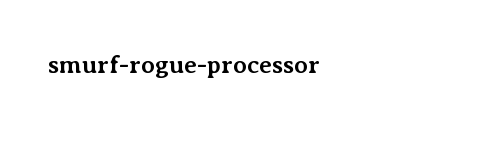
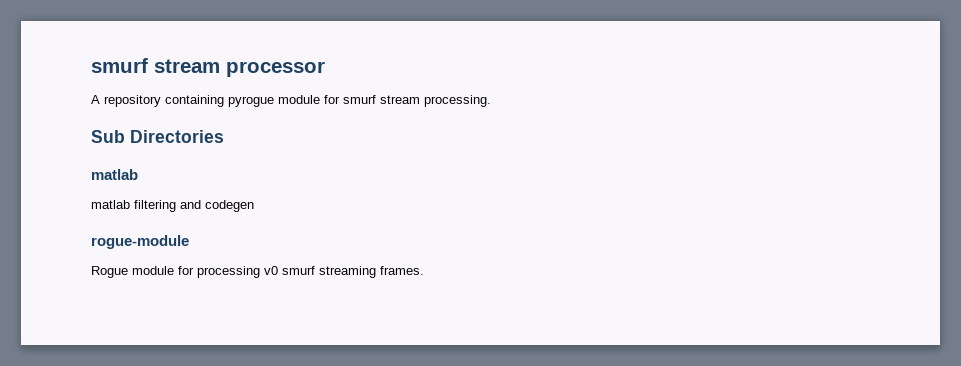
[48,55,320,78] smurf-rogue-processor -> [91,58,325,77] [91,95,491,107] [91,130,224,143] [91,169,138,180] [91,200,254,212] [91,235,189,249] [91,266,424,278] smurf stream processor // A repository containing pyrogue module for smurf stream processing. // Sub Directories // matlab // matlab filtering and codegen // rogue-module // Rogue module for processing v0 smurf streaming frames.

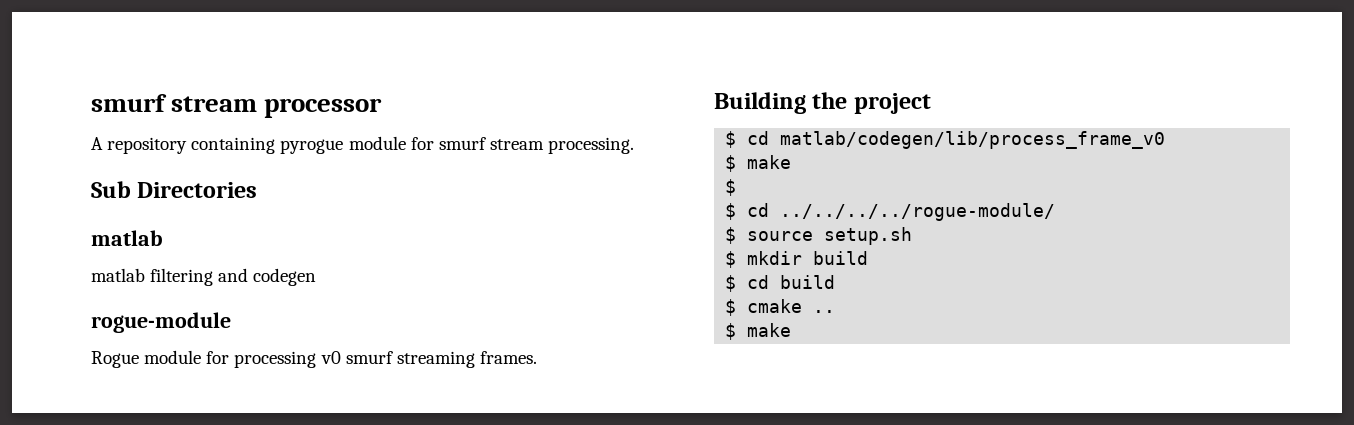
(424, 270) none -> [714,92,931,114] [725,131,1166,149] [725,155,792,172] [725,179,737,196] [725,203,1056,221] [725,227,913,245] [725,251,869,268] [725,275,836,292] [725,299,836,316] [725,323,792,340] // Building the project // $ cd matlab/codegen/lib/process_frame_v0 // $ make // $ // $ cd ../../../../rogue-module/ // $ source setup.sh // $ mkdir build // $ cd build // $ cmake .. // $ make

